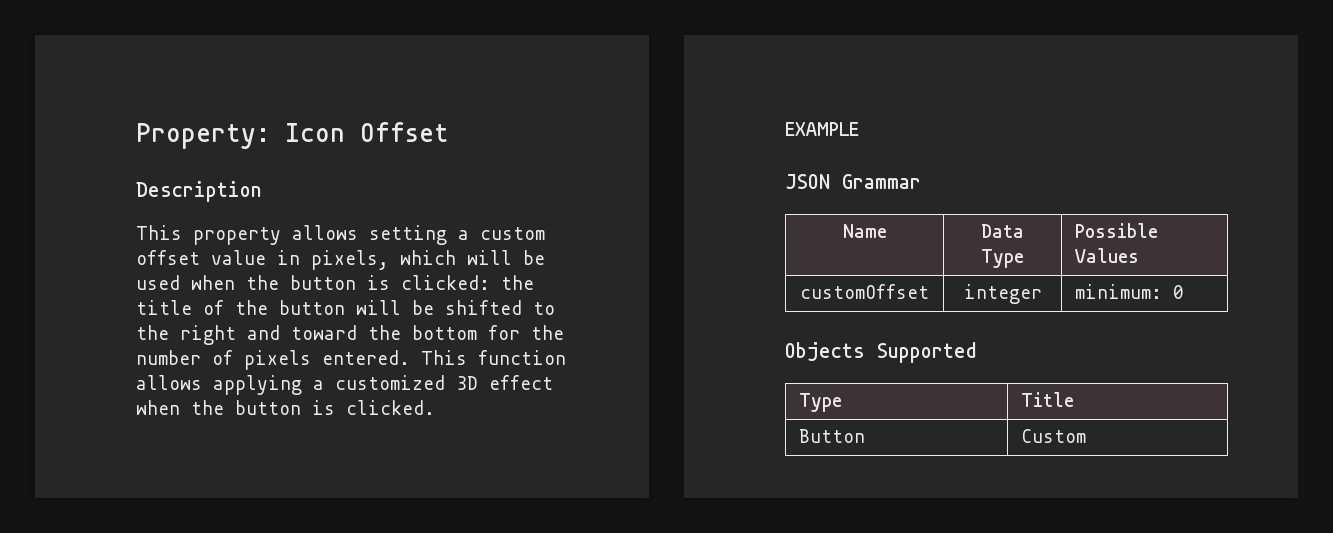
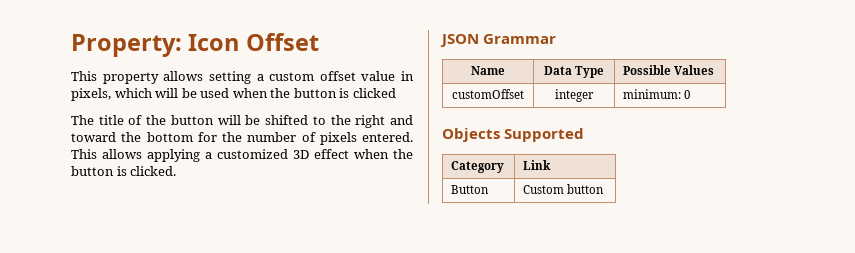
[136,181,262,202] // Description -> (319, 42) none
[401,275,534,290] clicked: the -> [352,88,396,98] [71,115,94,125] clicked // The
[478,350,566,365] function -> (97, 154) none
[785,122,859,136] // EXAMPLE -> (177, 171) none
[799,393,843,412] [1021,392,1075,407] Type | Title -> [451,161,505,173] [523,160,552,170] Category | Link
(1087, 436) none -> [567,184,605,194] button

